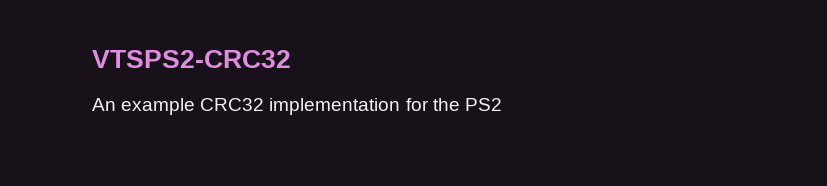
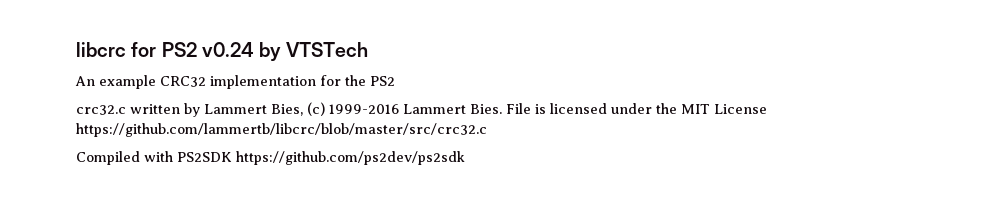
[92,50,291,68] VTSPS2-CRC32 -> [76,42,369,61] libcrc for PS2 v0.24 by VTSTech
(502, 104) none -> [76,102,767,117] [76,123,487,137] [76,151,465,165] // crc32.c written by Lammert Bies, (c) 1999-2016 Lammert Bies. File is licensed under the MIT License https://github.com/lammertb/libcrc/blob/master/src/crc32.c // Compiled with PS2SDK https://github.com/ps2dev/ps2sdk

